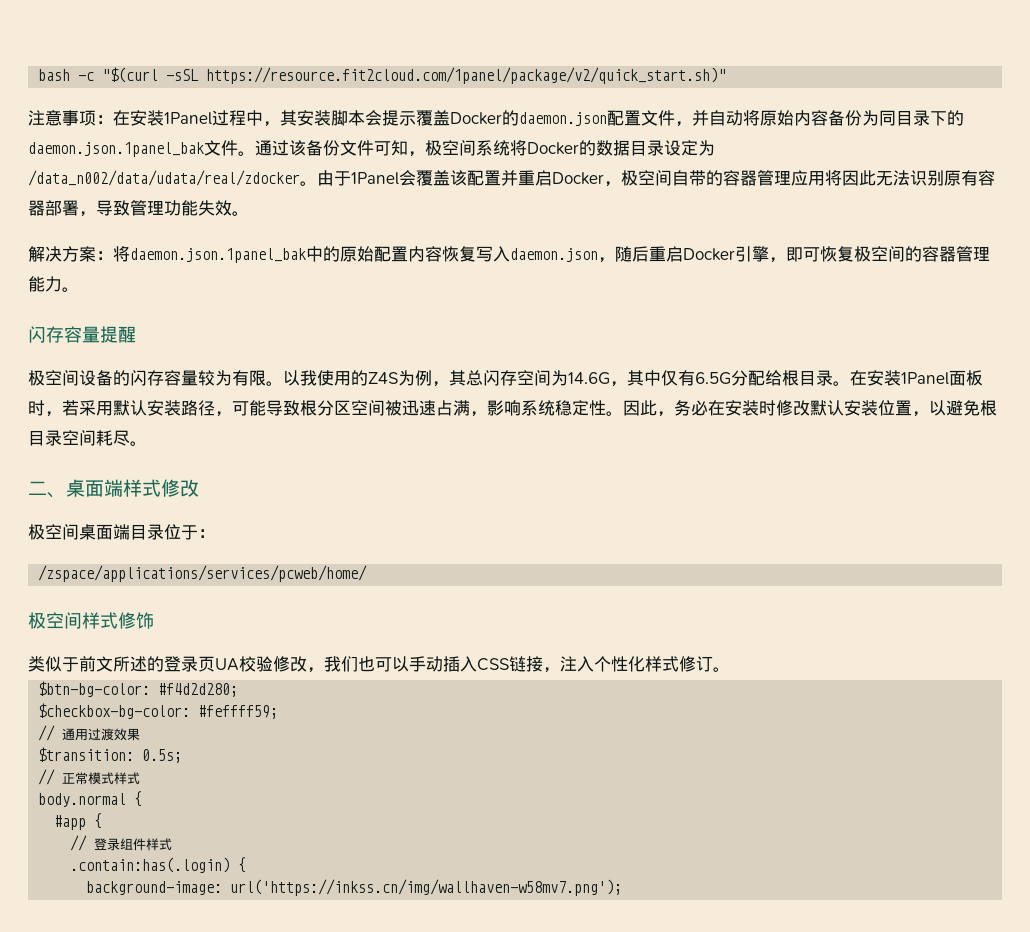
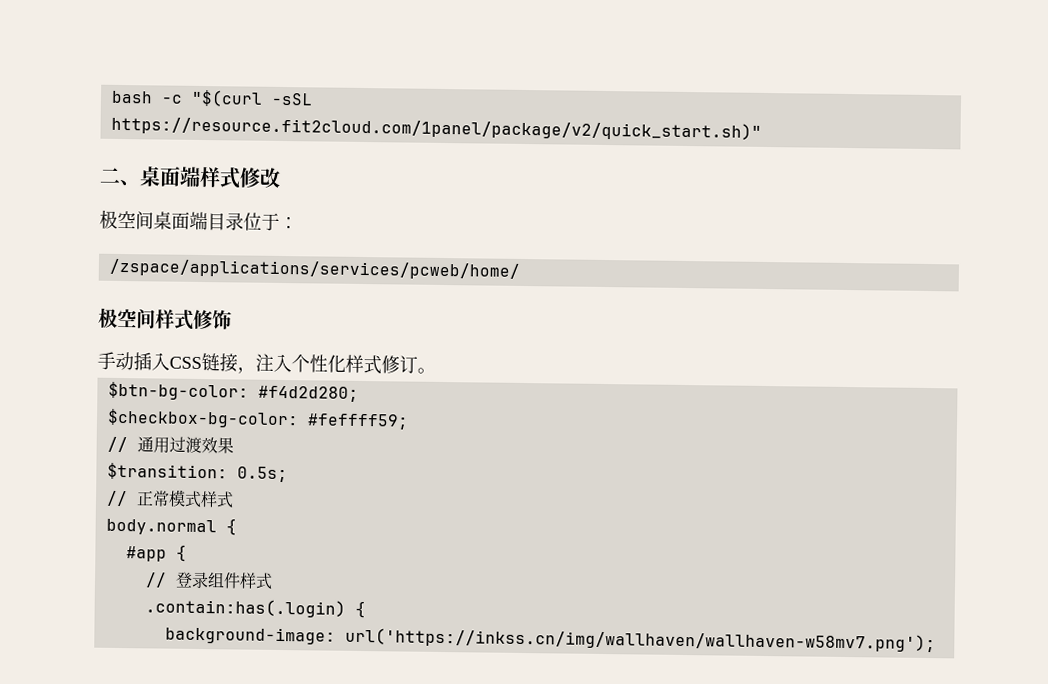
[28,110,964,127] [28,140,715,157] [28,170,995,187] [28,200,249,217] [28,246,990,263] [28,276,79,292] [28,326,136,343] [28,370,983,387] [28,400,997,417] [28,430,147,446] // 注意事项：在安装1Panel过程中，其安装脚本会提示覆盖Docker的daemon.json配置文件，并自动将原始内容备份为同目录下的daemon.json.1panel_bak文件。通过该备份文件可知，极空间系统将Docker的数据目录设定为/data_n002/data/udata/real/zdocker。由于1Panel会覆盖该配置并重启Docker，极空间自带的容器管理应用将因此无法识别原有容器部署，导致管理功能失效。 // 解决方案：将daemon.json.1panel_bak中的原始配置内容恢复写入daemon.json，随后重启Docker引擎，即可恢复极空间的容器管理能力。 // 闪存容量提醒 // 极空间设备的闪存容量较为有限。以我使用的Z4S为例，其总闪存空间为14.6G，其中仅有6.5G分配给根目录。在安装1Panel面板时，若采用默认安装路径，可能导致根分区空间被迅速占满，影响系统稳定性。因此，务必在安装时修改默认安装位置，以避免根目录空间耗尽。 -> (762, 128) none
[28,656,409,673] 类似于前文所述的登录页UA校验修改，我们也可以 -> (232, 320) none
[230,879,623,896] url('https://inkss.cn/img/wallhaven-w58mv7.png'); -> [344,627,936,653] url('https://inkss.cn/img/wallhaven/wallhaven-w58mv7.png');

